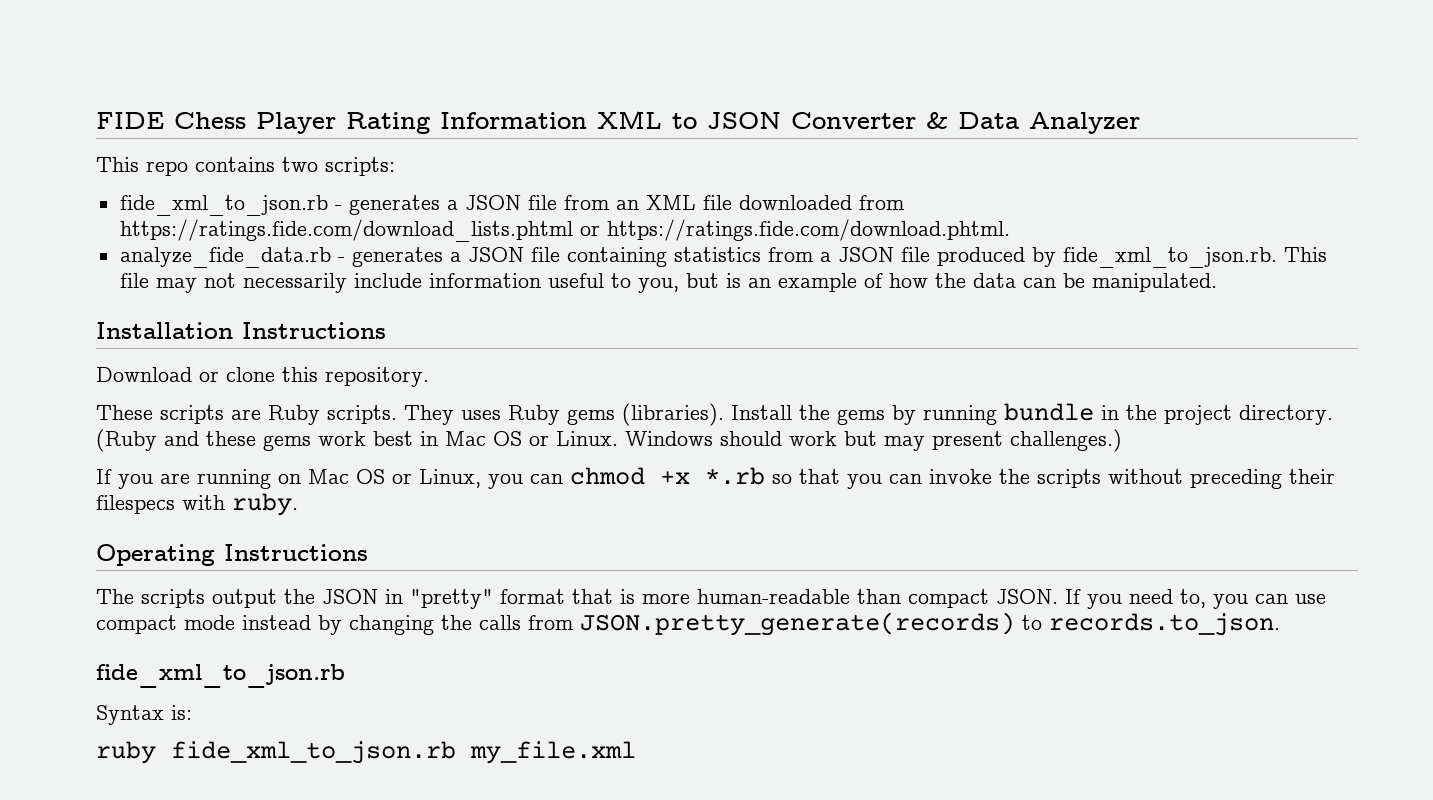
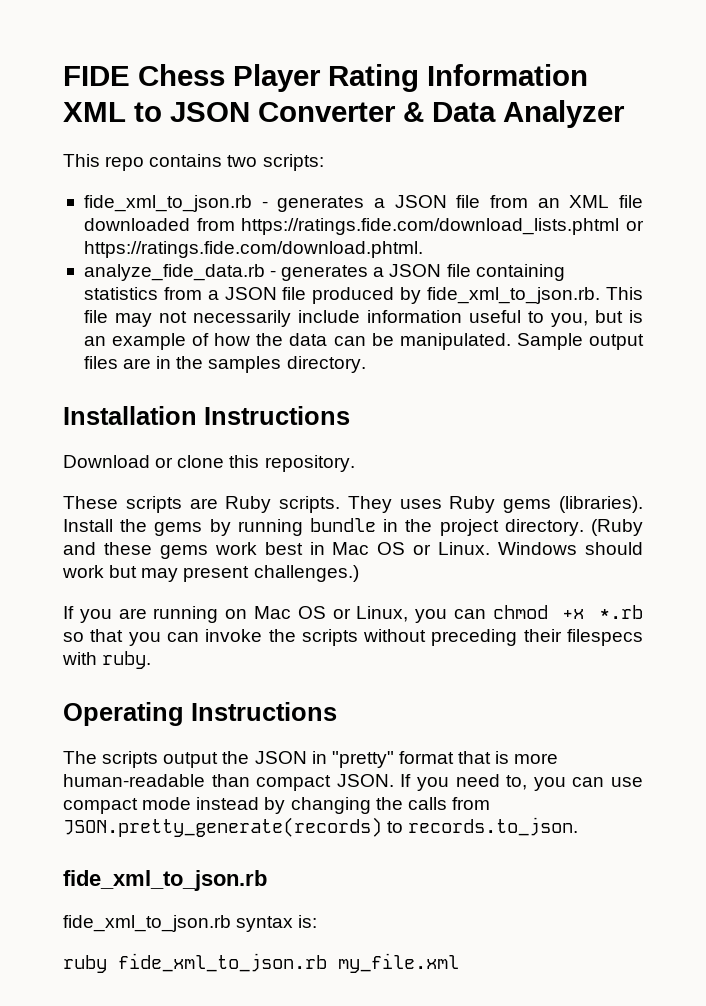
(1217, 282) none -> [516,333,645,350] [83,356,366,373] Sample output files are in the samples directory.
[96,705,164,725] Syntax -> [63,915,294,932] fide_xml_to_json.rb syntax

